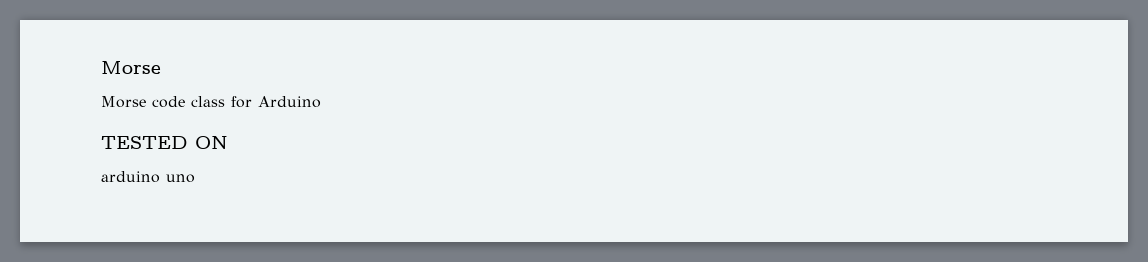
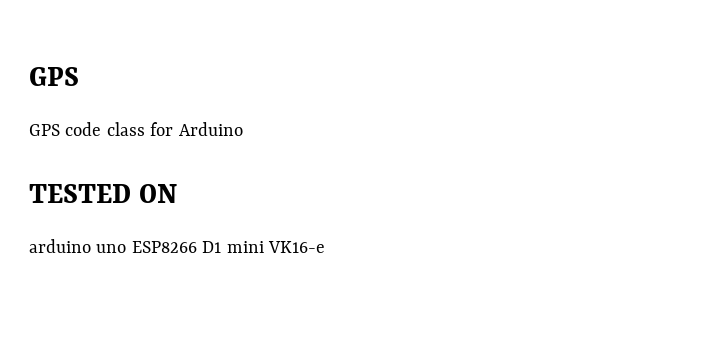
[101,61,161,74] [101,96,146,108] Morse // Morse -> [29,67,79,86] [29,124,60,136] GPS // GPS
(195, 178) none -> [131,241,325,253] ESP8266 D1 mini VK16-e

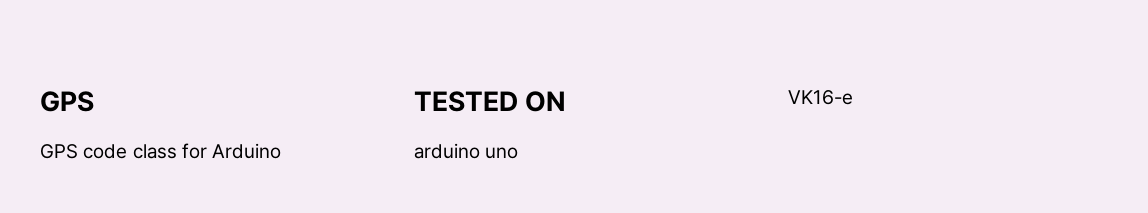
[131,241,264,253] ESP8266 D1 mini -> (519, 153) //

